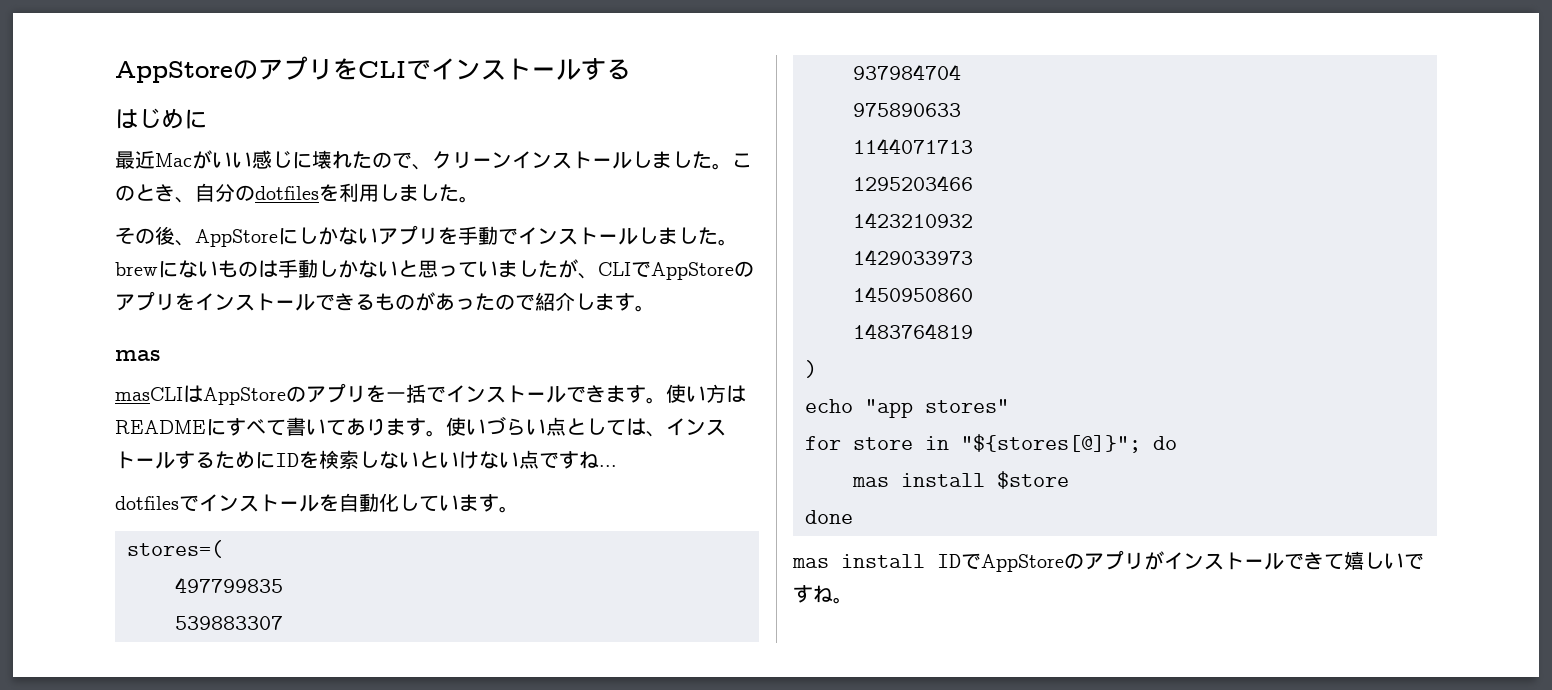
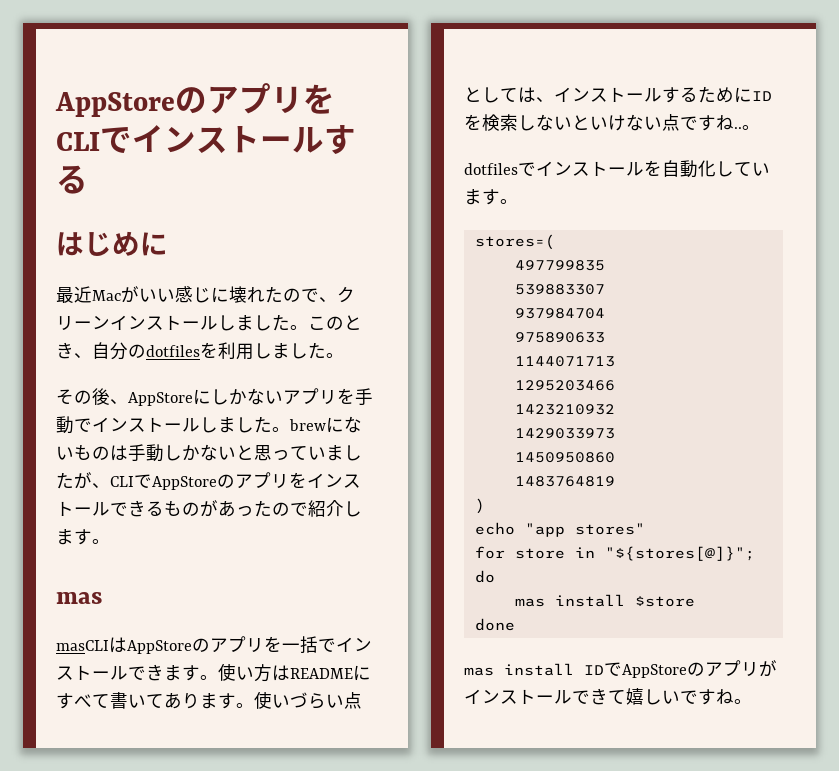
[599,465,617,467] ... -> [734,125,760,130] ..。

